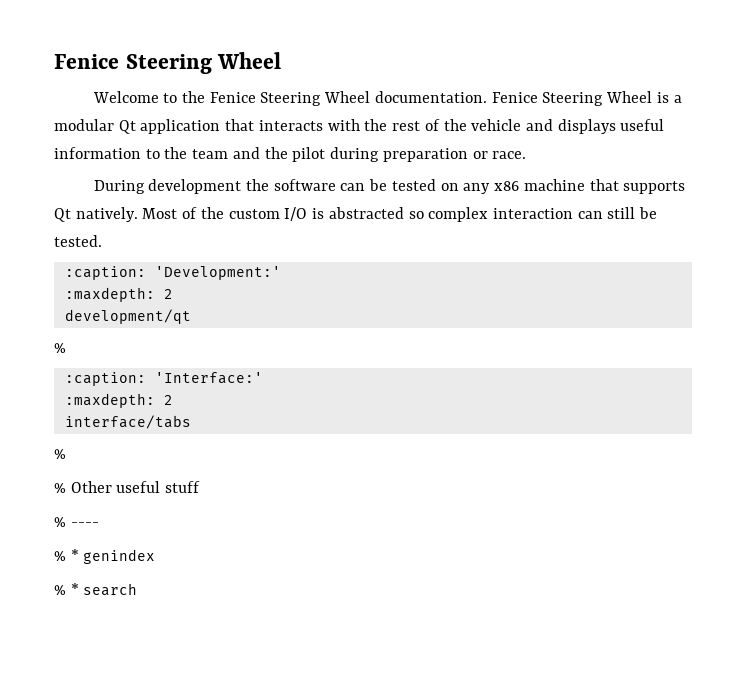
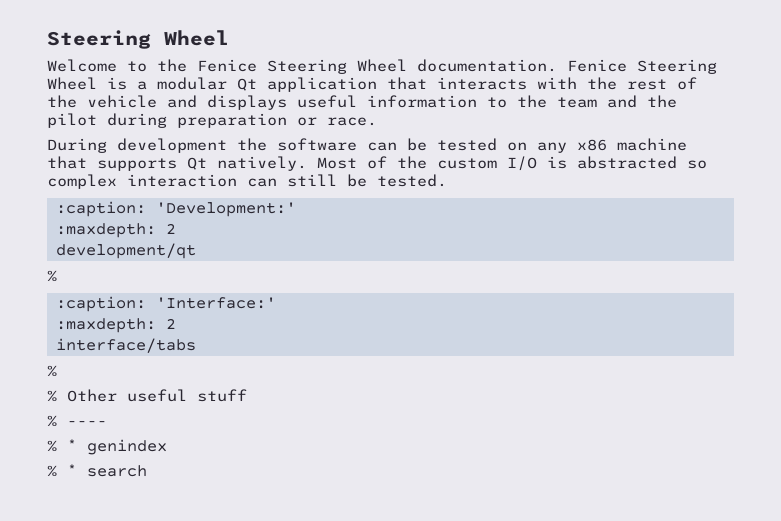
[54,54,119,69] Fenice -> (47, 39) none

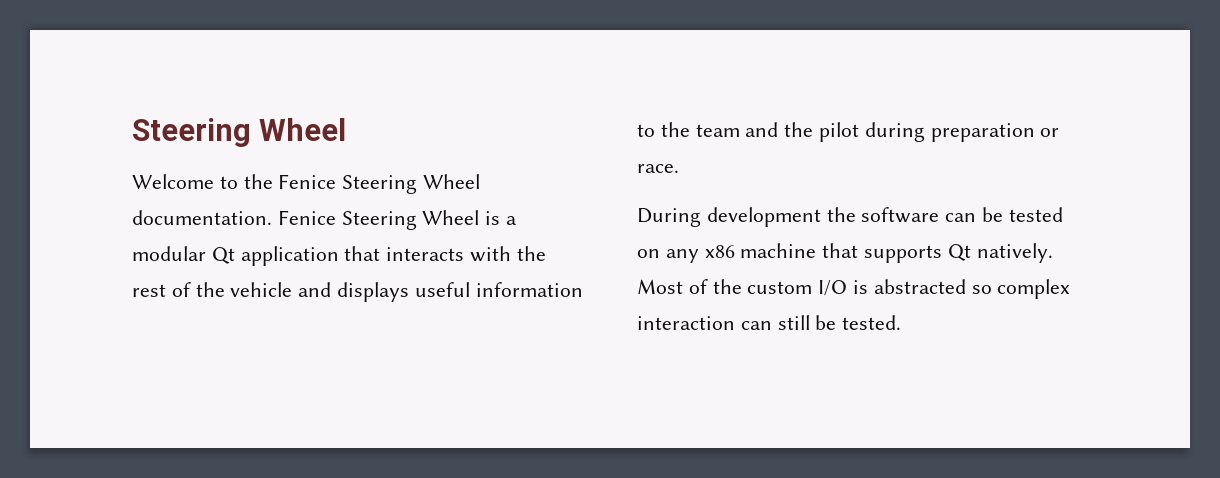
[55,201,296,217] [55,223,176,238] [55,243,196,259] [47,270,57,282] [55,296,276,312] [55,318,176,333] [55,338,196,353] [47,365,57,377] [47,389,247,402] [47,415,107,427] [47,439,167,455] [47,464,147,477] // :caption: 'Development:' // :maxdepth: 2 // development/qt // % // :caption: 'Interface:' // :maxdepth: 2 // interface/tabs // % // % Other useful stuff // % ---- // % * genindex // % * search -> (902, 322) none

